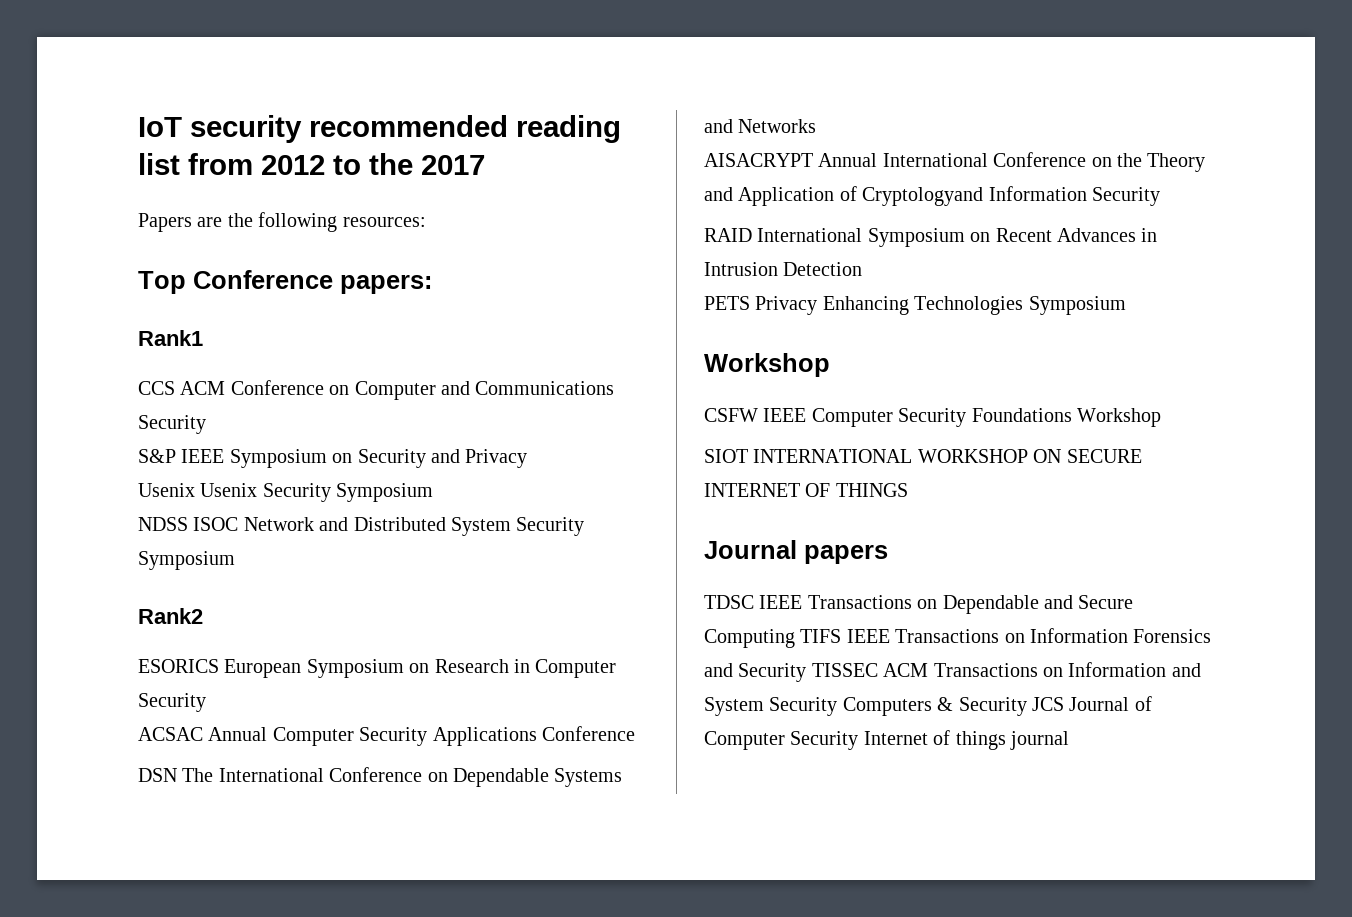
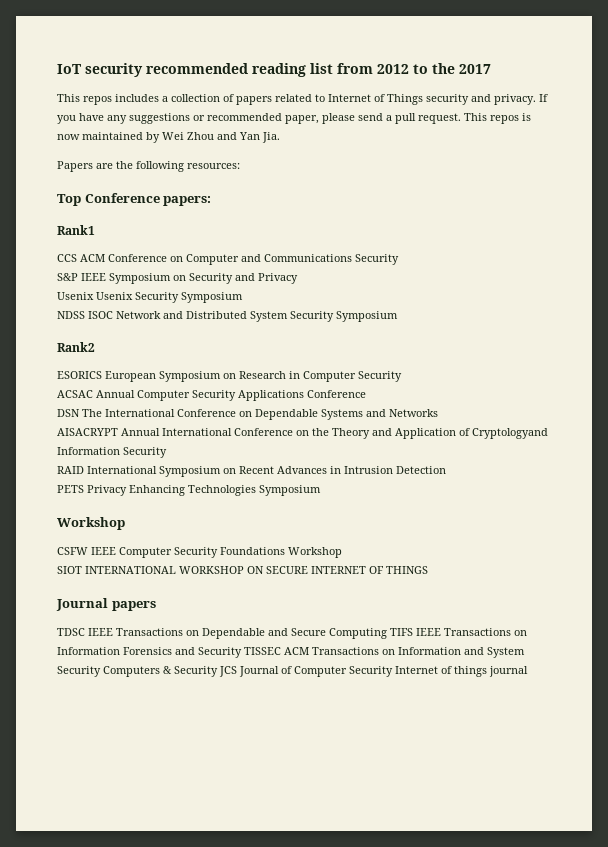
(485, 165) none -> [57,94,548,105] [57,113,531,124] [57,132,280,143] // This repos includes a collection of papers related to Internet of Things security and privacy. If you have any suggestions or recommended paper, please send a pull request. This repos is now maintained by Wei Zhou and Yan Jia.

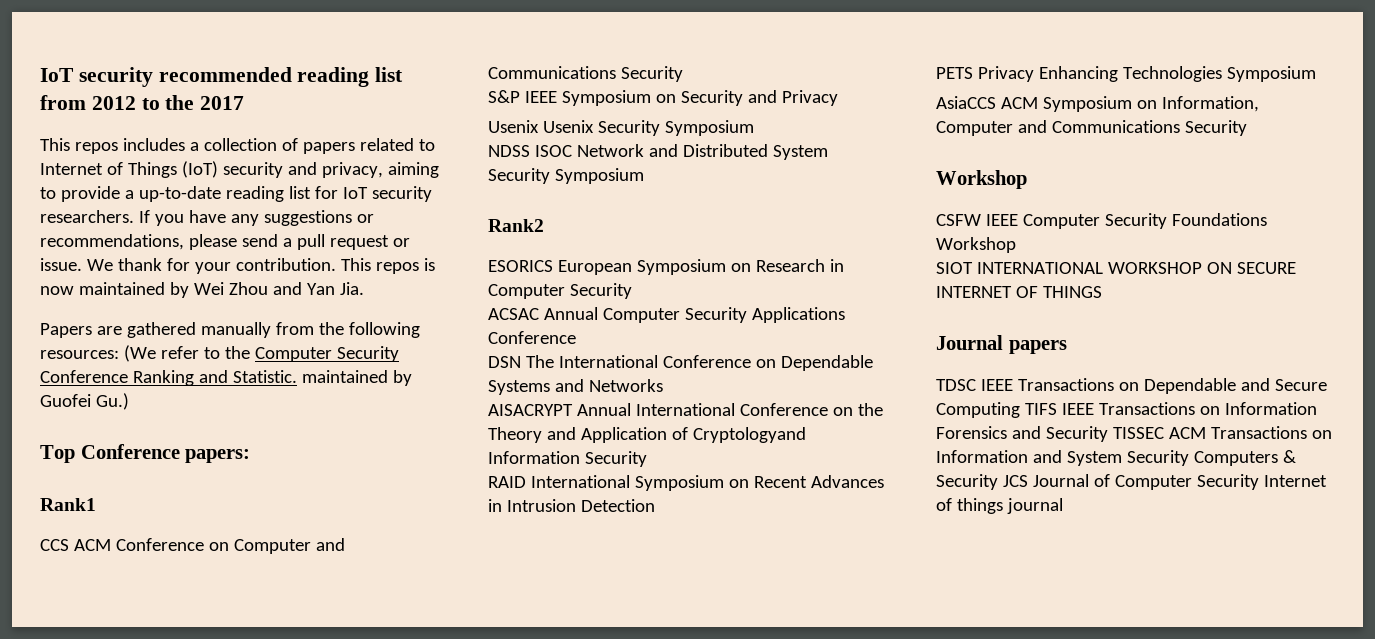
(423, 99) none -> [181,161,218,178] (IoT)
[494,94,536,105] privacy. -> [321,162,439,178] [40,186,432,202] [40,210,134,223] privacy, aiming to provide a up-to-date reading list for IoT security researchers.
[207,113,319,124] recommended paper, -> [40,234,184,250] recommendations,
[418,113,461,124] request. -> [329,235,410,250] [40,258,336,274] request or issue. We thank for your contribution.
(113, 166) none -> [126,322,314,338] gathered manually from
(240, 166) none -> [123,345,399,362] [40,370,412,386] [40,393,129,410] (We refer to the Computer Security Conference Ranking and Statistic. maintained by Guofei Gu.)
(321, 490) none -> [936,96,1259,112] [936,120,1247,136] // AsiaCCS ACM Symposium on Information, Computer and Communications Security

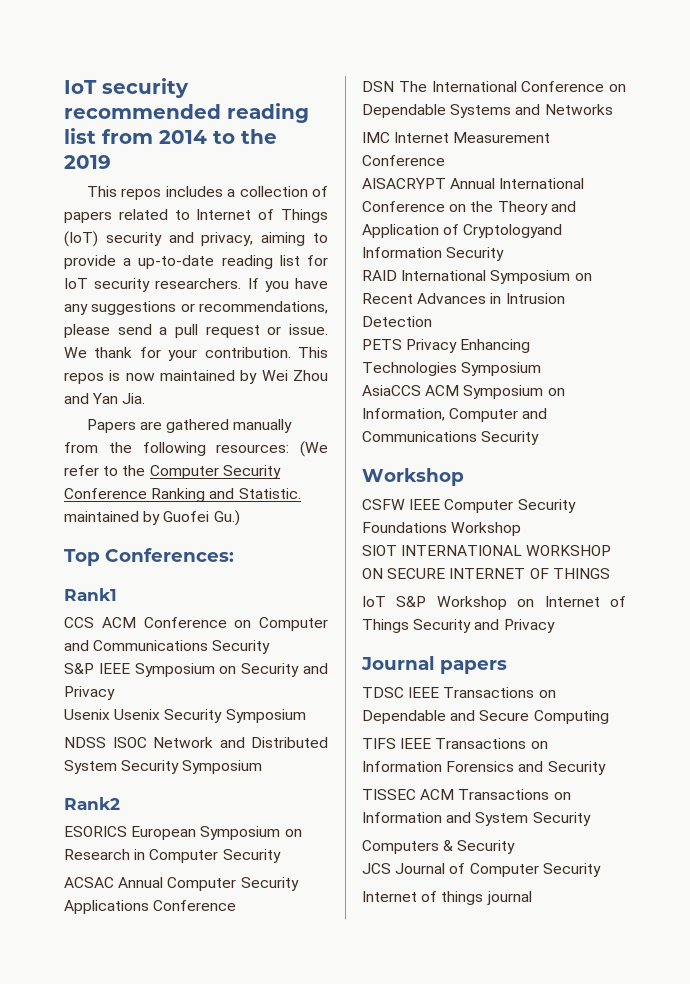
[91,95,245,110] 2012 to the 2017 -> [159,129,277,144] [64,155,111,169] 2014 to the 2019
[80,444,251,463] Conference papers: -> [105,548,234,562] Conferences:
(663, 385) none -> [362,132,551,143] [362,155,445,166] // IMC Internet Measurement Conference
(1102, 292) none -> [362,596,626,610] [362,619,555,633] // IoT S&P Workshop on Internet of Things Security and Privacy
(1020, 410) none -> (609, 717) //
(1108, 434) none -> (606, 768) //
(1189, 458) none -> (591, 819) //
(998, 482) none -> (516, 847) //
(1259, 482) none -> (601, 870) //

